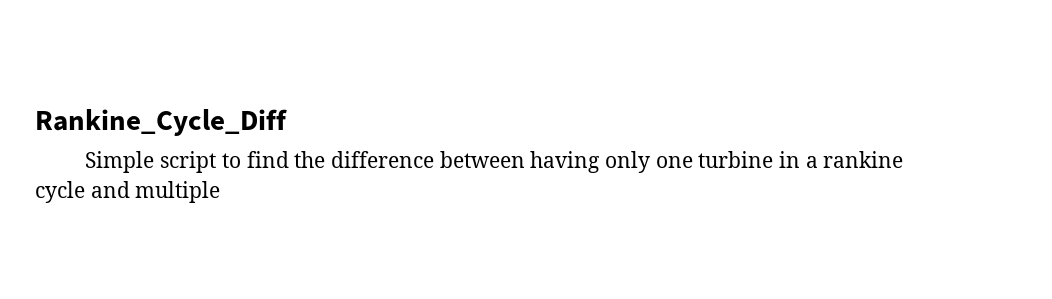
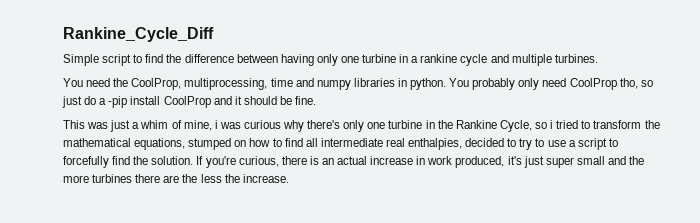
(221, 192) none -> [554,54,598,63] [63,78,653,90] [62,96,317,108] [63,120,660,132] [63,138,618,150] [63,156,645,168] [63,174,289,183] turbines. // You need the CoolProp, multiprocessing, time and numpy libraries in python. You probably only need CoolProp tho, so just do a -pip install CoolProp and it should be fine. // This was just a whim of mine, i was curious why there's only one turbine in the Rankine Cycle, so i tried to transform the mathematical equations, stumped on how to find all intermediate real enthalpies, decided to try to use a script to forcefully find the solution. If you're curious, there is an actual increase in work produced, it's just super small and the more turbines there are the less the increase.

